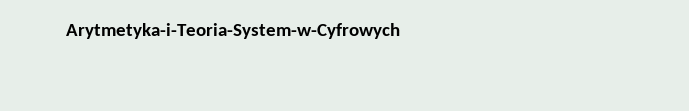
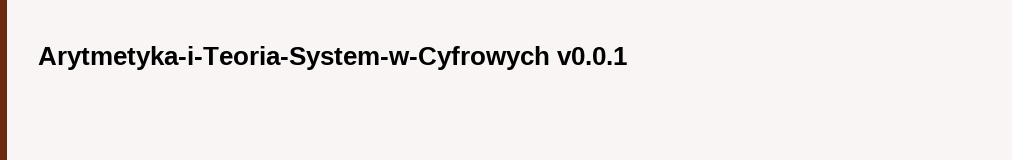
(400, 31) none -> [557,47,628,65] v0.0.1

